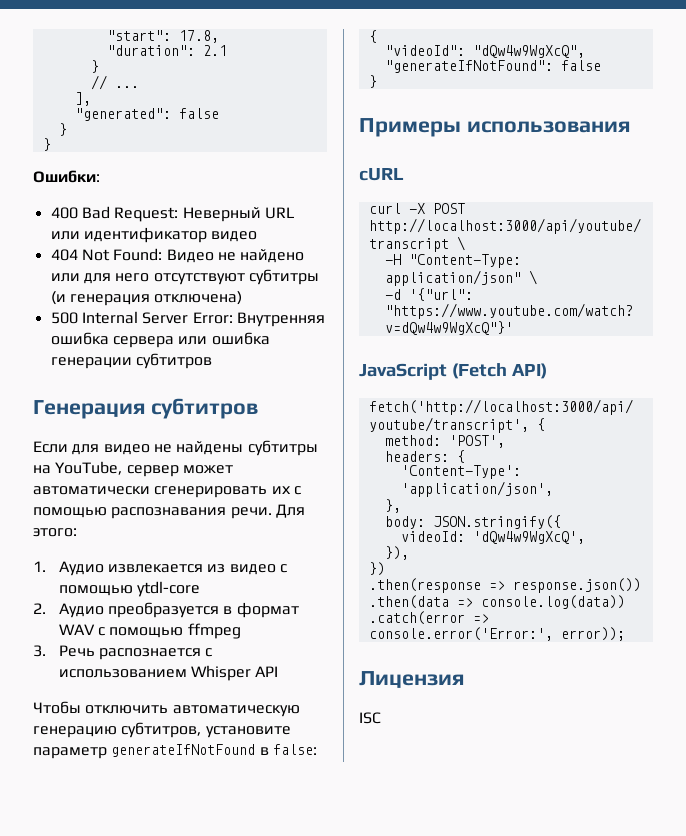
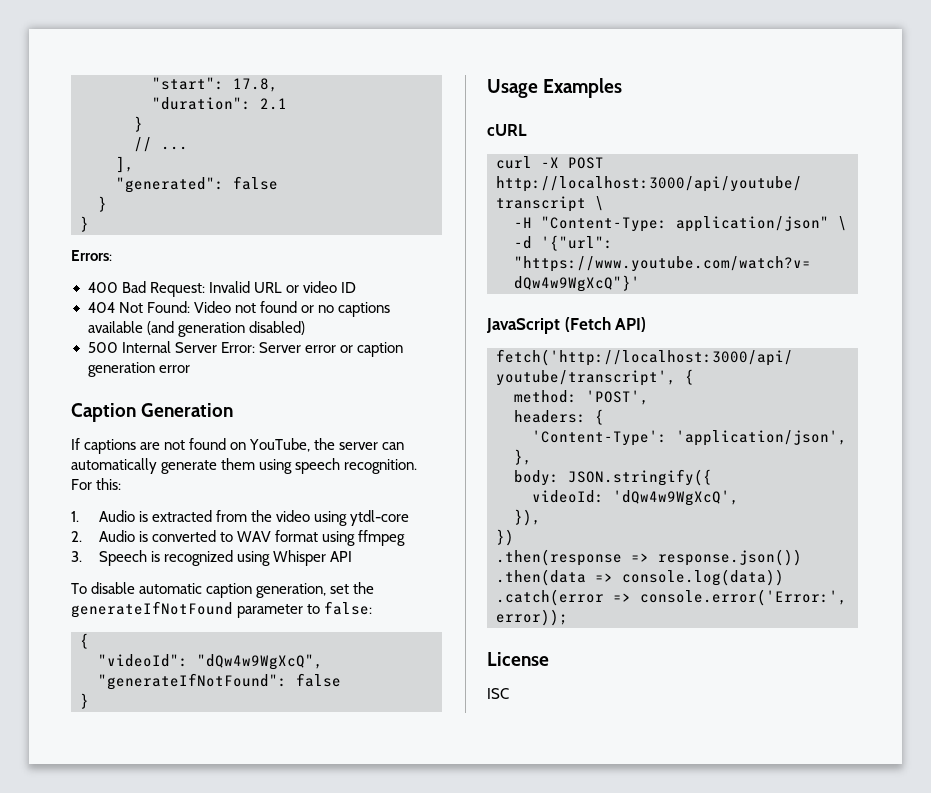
[33,170,100,183] Ошибки: -> [71,250,112,261] Errors:
[182,207,294,222] [50,227,258,243] [50,248,305,263] [50,269,319,285] [50,291,243,306] [50,311,325,327] [50,332,270,348] [50,353,212,369] [33,398,258,419] [33,440,318,456] [33,461,233,477] [33,486,301,498] [33,504,305,519] [33,528,77,537] [33,561,288,576] [58,581,201,597] [33,602,299,618] [58,623,241,639] [33,645,213,660] [58,665,279,681] [33,701,300,717] [33,722,291,738] [33,744,269,759] Неверный URL или идентификатор видео // 404 Not Found: Видео не найдено или для него отсутствуют субтитры (и генерация отключена) // 500 Internal Server Error: Внутренняя ошибка сервера или ошибка генерации субтитров // Генерация субтитров // Если для видео не найдены субтитры на YouTube, сервер может автоматически сгенерировать их с помощью распознавания речи. Для этого: // 1. Аудио извлекается из видео с помощью ytdl-core // 2. Аудио преобразуется в формат WAV с помощью ffmpeg // 3. Речь распознается с использованием Whisper API // Чтобы отключить автоматическую генерацию субтитров, установите параметр generateIfNotFound в -> [208,281,356,293] [87,301,390,317] [87,321,305,337] [87,341,403,357] [87,362,190,377] [71,403,234,422] [71,438,405,454] [71,458,418,474] [71,478,122,490] [71,510,410,526] [71,530,406,546] [71,550,353,566] [71,582,375,598] [71,601,321,618] Invalid URL or video ID // 404 Not Found: Video not found or no captions available (and generation disabled) // 500 Internal Server Error: Server error or caption generation error // Caption Generation // If captions are not found on YouTube, the server can automatically generate them using speech recognition. For this: // 1. Audio is extracted from the video using ytdl-core // 2. Audio is converted to WAV format using ffmpeg // 3. Speech is recognized using Whisper API // To disable automatic caption generation, set the generateIfNotFound parameter to
[359,118,630,137] Примеры использования -> [487,78,623,98] Usage Examples
[359,671,464,688] Лицензия -> [487,652,549,666] License

